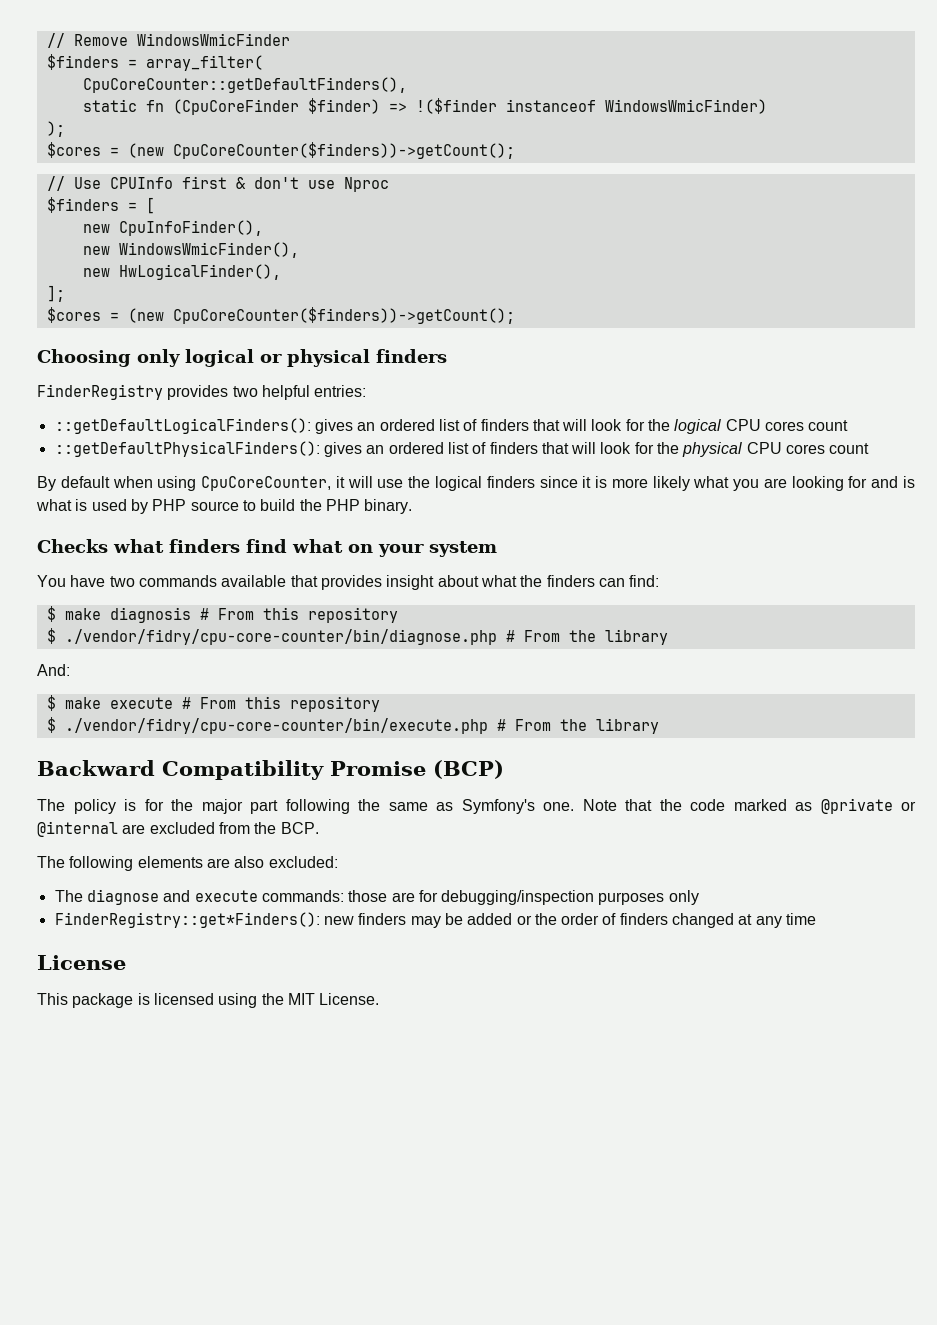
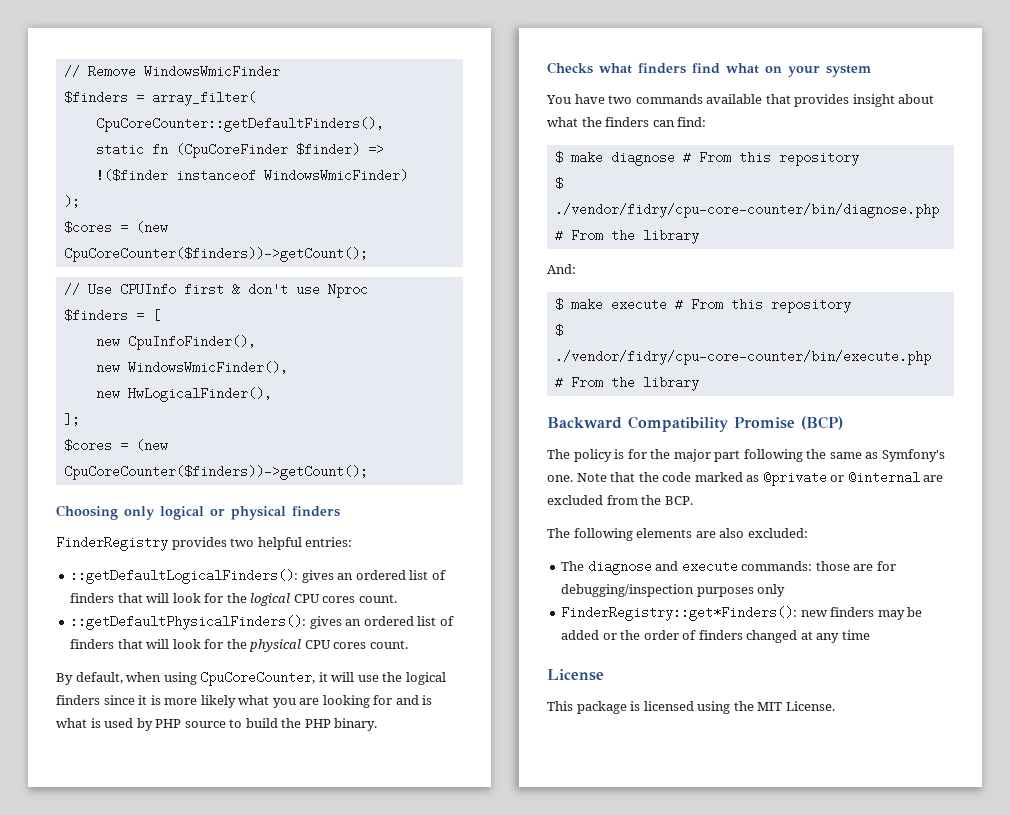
[808,420,849,431] count -> [358,594,397,603] count.
[829,443,870,454] count -> [369,640,408,649] count.
[60,476,110,488] default -> [75,672,123,684] default,
[109,607,191,623] diagnosis -> [610,151,675,166] diagnose

